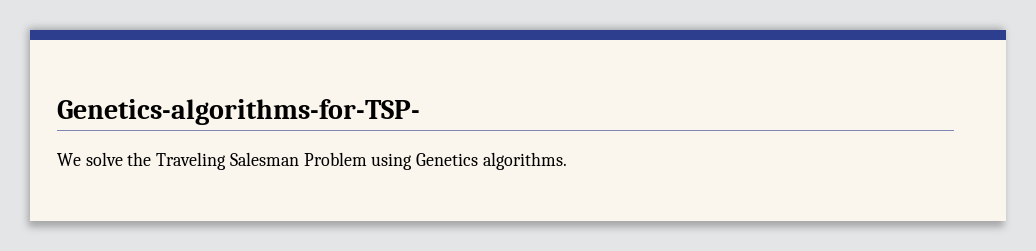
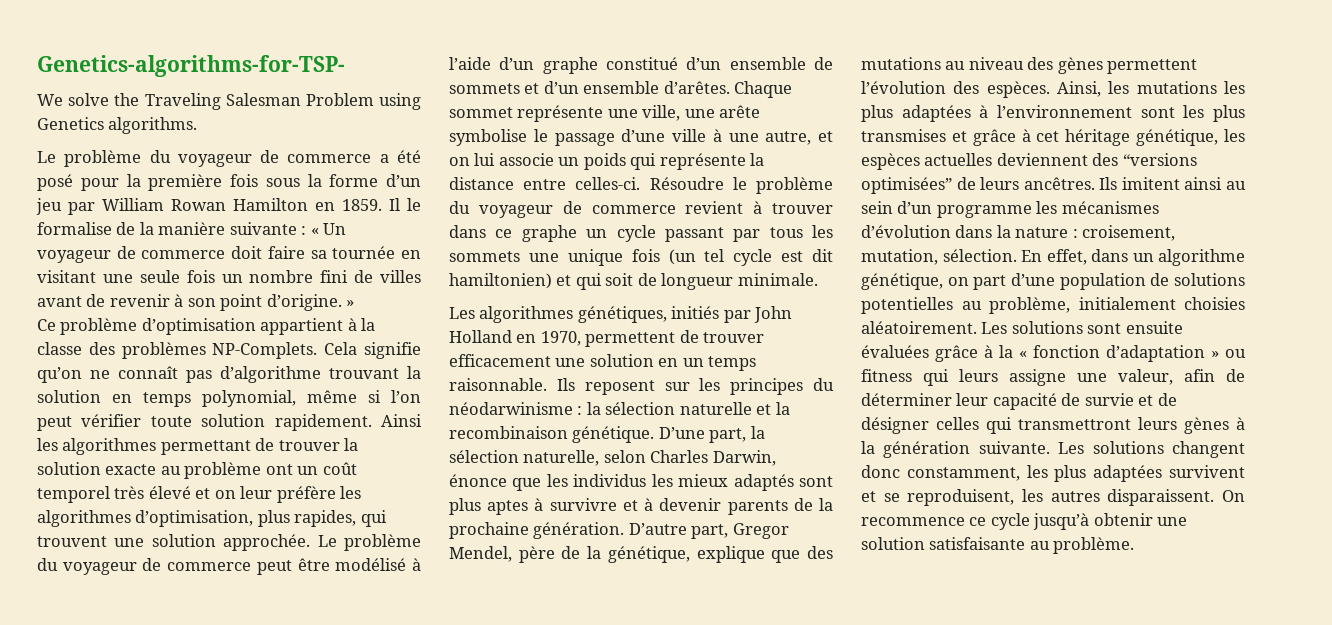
(567, 161) none -> [37,150,421,167] [37,174,421,191] [36,198,421,215] [37,222,347,235] [37,246,422,263] [37,270,421,283] [37,294,355,311] [37,318,376,335] [37,342,422,359] [37,366,421,383] [37,390,421,407] [37,414,422,431] [37,438,359,455] [37,462,357,479] [37,486,362,503] [37,510,387,527] [37,534,421,551] [37,558,421,575] [449,57,833,74] [449,81,793,98] [449,105,761,122] [449,129,833,146] [449,153,765,170] [449,177,833,194] [449,201,833,218] [449,225,833,242] [449,249,833,266] [449,273,818,290] [449,306,793,323] [449,330,765,347] [449,354,757,371] [449,378,834,395] [449,402,790,415] [449,426,765,443] [449,450,776,466] [449,474,833,491] [449,498,833,515] [449,522,789,539] [449,546,833,563] [861,57,1198,74] [861,81,1245,98] [861,105,1245,122] [861,129,1245,146] [861,153,1197,170] [861,177,1246,194] [861,201,1159,218] [861,225,1176,241] [861,249,1245,266] [861,273,1245,290] [861,297,1245,314] [861,321,1183,334] [861,345,1246,362] [861,369,1245,386] [861,393,1177,410] [861,417,1245,434] [861,441,1245,458] [861,465,1245,482] [861,489,1245,506] [861,513,1188,530] [861,537,1135,554] // Le problème du voyageur de commerce a été posé pour la première fois sous la forme d’un jeu par William Rowan Hamilton en 1859. Il le formalise de la manière suivante : « Un voyageur de commerce doit faire sa tournée en visitant une seule fois un nombre fini de villes avant de revenir à son point d’origine. » // Ce problème d’optimisation appartient à la classe des problèmes NP-Complets. Cela signifie qu’on ne connaît pas d’algorithme trouvant la solution en temps polynomial, même si l’on peut vérifier toute solution rapidement. Ainsi les algorithmes permettant de trouver la solution exacte au problème ont un coût temporel très élevé et on leur préfère les algorithmes d’optimisation, plus rapides, qui trouvent une solution approchée. Le problème du voyageur de commerce peut être modélisé à l’aide d’un graphe constitué d’un ensemble de sommets et d’un ensemble d’arêtes. Chaque sommet représente une ville, une arête symbolise le passage d’une ville à une autre, et on lui associe un poids qui représente la distance entre celles-ci. Résoudre le problème du voyageur de commerce revient à trouver dans ce graphe un cycle passant par tous les sommets une unique fois (un tel cycle est dit hamiltonien) et qui soit de longueur minimale. // Les algorithmes génétiques, initiés par John Holland en 1970, permettent de trouver efficacement une solution en un temps raisonnable. Ils reposent sur les principes du néodarwinisme : la sélection naturelle et la recombinaison génétique. D’une part, la sélection naturelle, selon Charles Darwin, énonce que les individus les mieux adaptés sont plus aptes à survivre et à devenir parents de la prochaine génération. D’autre part, Gregor Mendel, père de la génétique, explique que des mutations au niveau des gènes permettent l’évolution des espèces. Ainsi, les mutations les plus adaptées à l’environnement sont les plus transmises et grâce à cet héritage génétique, les espèces actuelles deviennent des “versions optimisées” de leurs ancêtres. Ils imitent ainsi au sein d’un programme les mécanismes d’évolution dans la nature : croisement, mutation, sélection. En effet, dans un algorithme génétique, on part d’une population de solutions potentielles au problème, initialement choisies aléatoirement. Les solutions sont ensuite évaluées grâce à la « fonction d’adaptation » ou fitness qui leurs assigne une valeur, afin de déterminer leur capacité de survie et de désigner celles qui transmettront leurs gènes à la génération suivante. Les solutions changent donc constamment, les plus adaptées survivent et se reproduisent, les autres disparaissent. On recommence ce cycle jusqu’à obtenir une solution satisfaisante au problème.

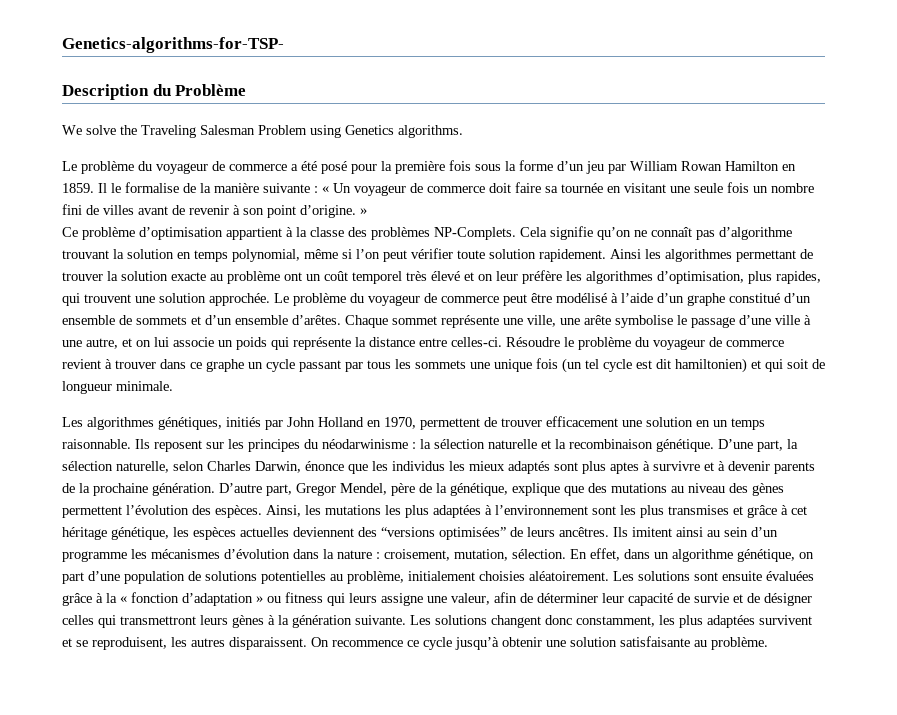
(345, 66) none -> [62,84,247,100] // Description du Problème

